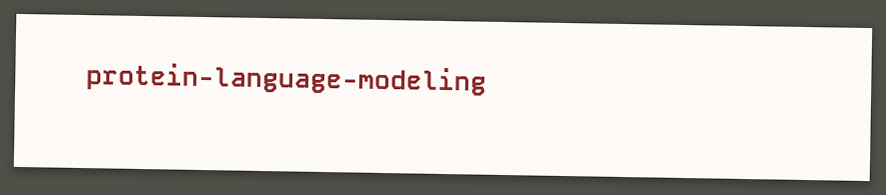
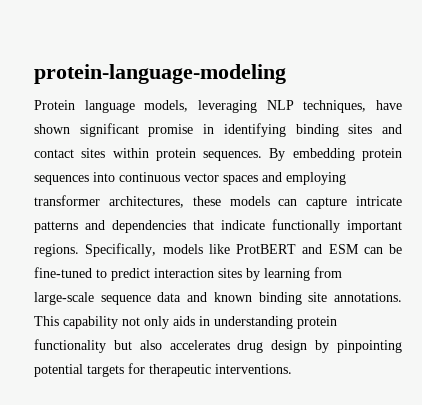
(487, 79) none -> [34,100,402,113] [34,123,403,137] [34,148,402,161] [34,172,346,185] [34,195,402,209] [34,219,402,233] [34,243,402,257] [34,267,342,281] [34,292,402,305] [34,316,337,329] [34,339,402,353] [34,363,292,377] // Protein language models, leveraging NLP techniques, have shown significant promise in identifying binding sites and contact sites within protein sequences. By embedding protein sequences into continuous vector spaces and employing transformer architectures, these models can capture intricate patterns and dependencies that indicate functionally important regions. Specifically, models like ProtBERT and ESM can be fine-tuned to predict interaction sites by learning from large-scale sequence data and known binding site annotations. This capability not only aids in understanding protein functionality but also accelerates drug design by pinpointing potential targets for therapeutic interventions.

